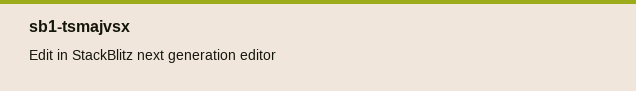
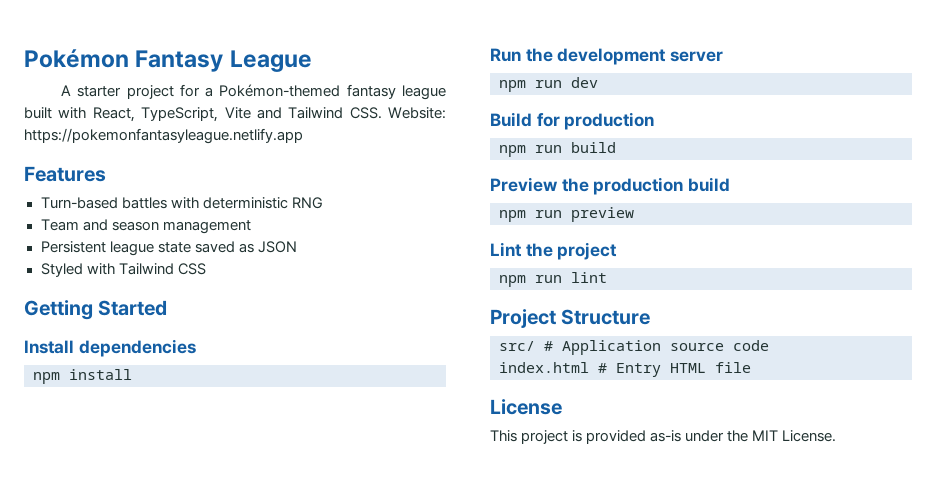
[29,20,130,35] [29,49,276,63] sb1-tsmajvsx // Edit in StackBlitz next generation editor -> [24,49,312,72] [61,84,446,100] [24,107,446,122] [24,128,303,144] [24,166,106,182] [40,197,323,209] [40,219,251,234] [40,241,297,256] [40,263,206,277] [24,300,168,320] [24,339,196,357] [33,369,132,384] [490,48,724,65] [499,77,598,92] [490,112,655,130] [499,142,616,157] [490,177,731,195] [499,207,634,222] [490,242,618,260] [499,272,607,287] [490,309,651,328] [499,340,769,355] [499,362,751,377] [490,399,562,415] [490,430,837,444] Pokémon Fantasy League // A starter project for a Pokémon-themed fantasy league built with React, TypeScript, Vite and Tailwind CSS. Website: https://pokemonfantasyleague.netlify.app // Features // Turn-based battles with deterministic RNG // Team and season management // Persistent league state saved as JSON // Styled with Tailwind CSS // Getting Started // Install dependencies // npm install // Run the development server // npm run dev // Build for production // npm run build // Preview the production build // npm run preview // Lint the project // npm run lint // Project Structure // src/ # Application source code // index.html # Entry HTML file // License // This project is provided as-is under the MIT License.

